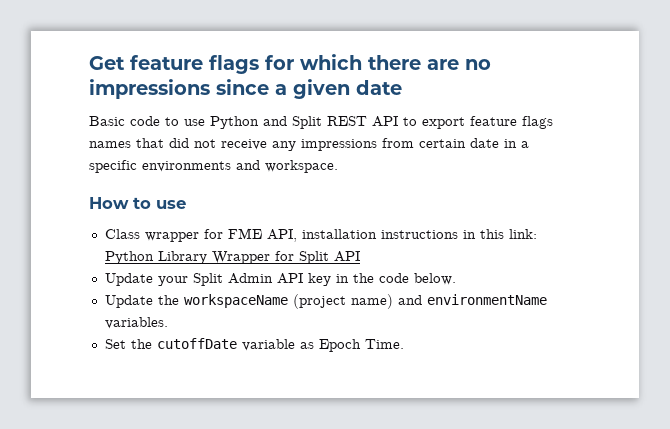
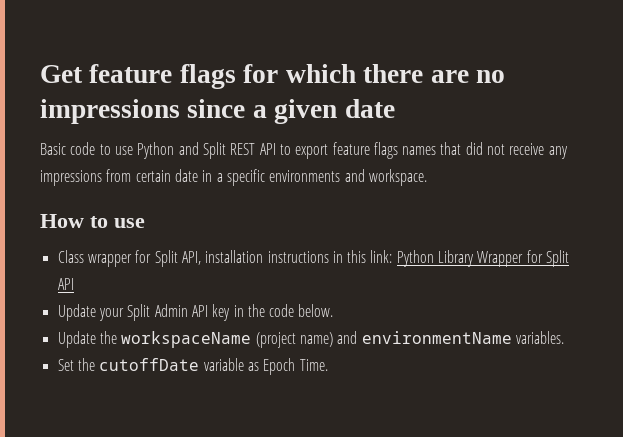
[227,228,262,239] FME -> [154,250,178,267] Split

